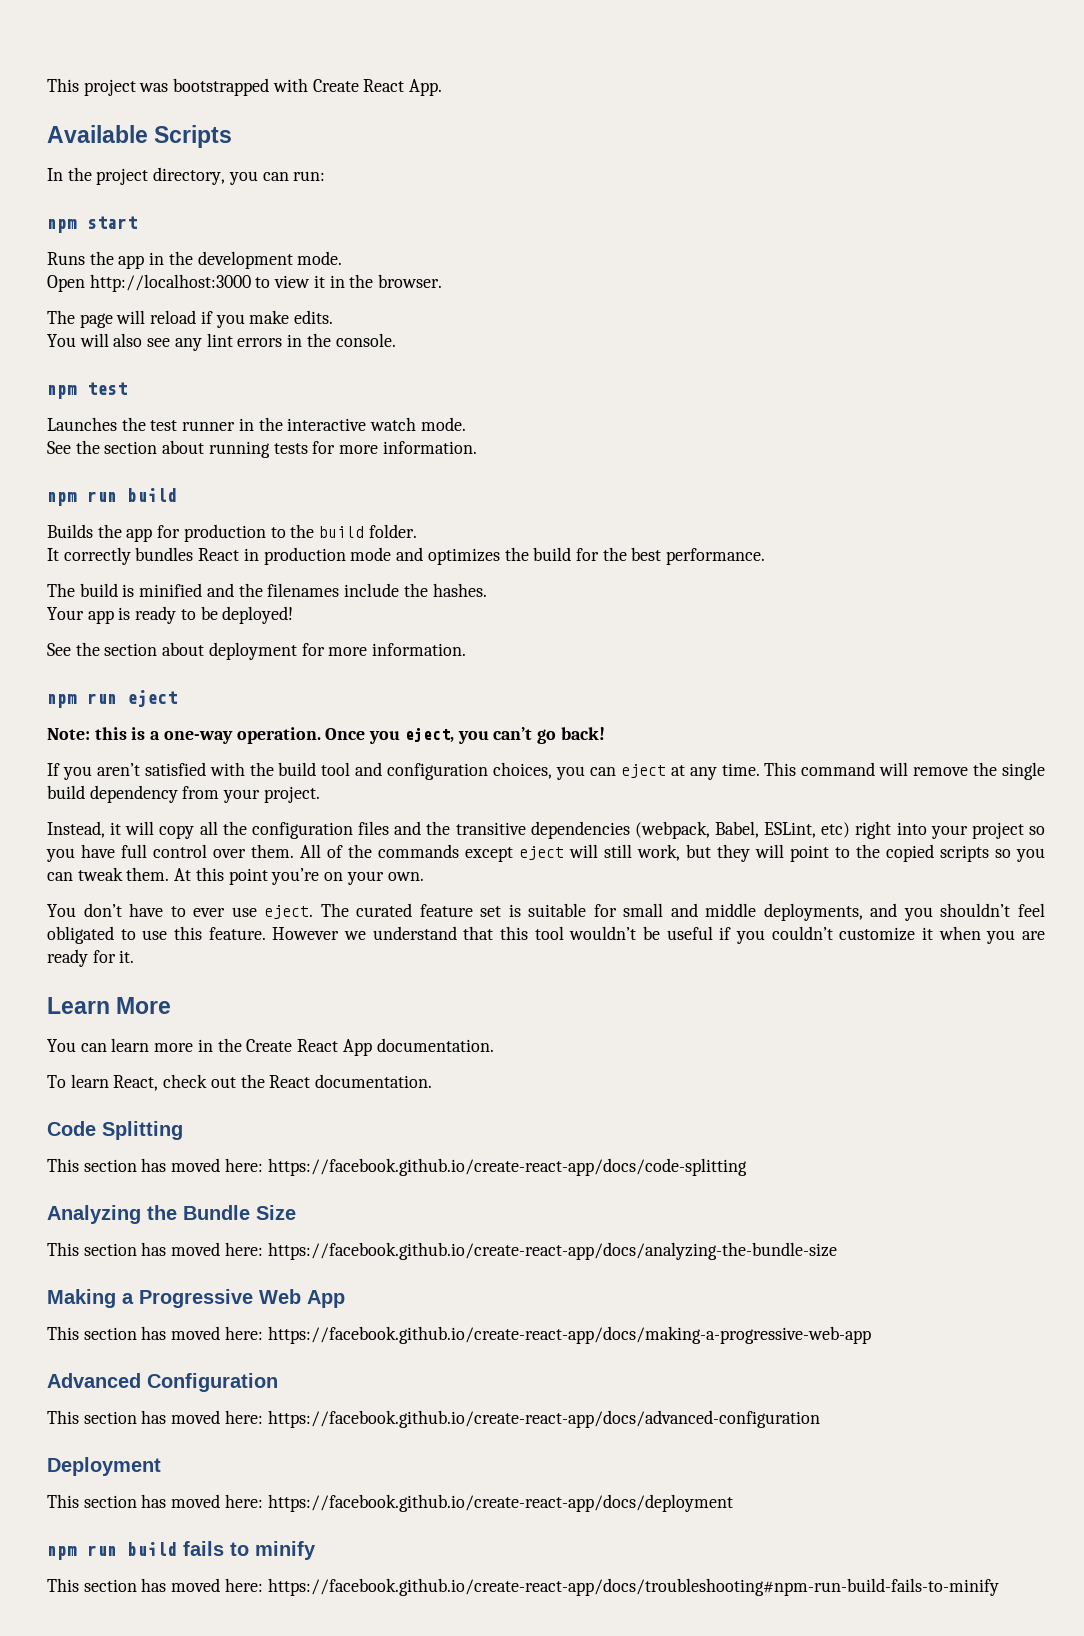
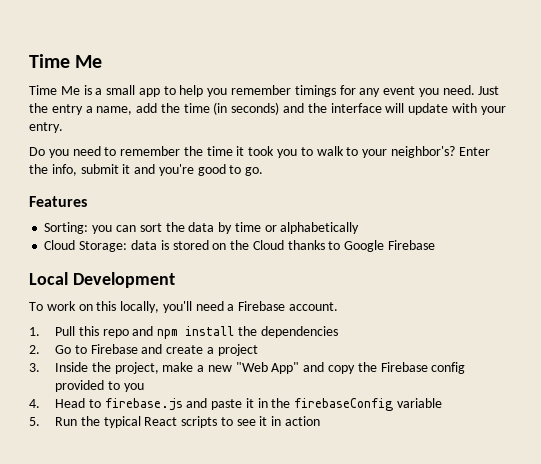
[47,78,443,96] [47,125,233,148] [47,167,326,185] [47,216,137,233] [47,251,343,269] [47,274,443,292] [47,310,334,328] [47,333,396,351] [47,382,127,399] [47,417,466,431] [47,440,477,458] [47,488,177,506] [47,524,417,542] [47,547,766,565] [47,583,487,597] [47,606,294,624] [47,642,467,660] [47,690,177,708] [47,727,605,744] [47,762,1045,780] [47,785,320,803] [47,821,1045,839] [46,844,1045,862] [47,867,424,885] [47,903,1045,921] [47,926,1045,944] [47,949,135,967] [47,997,172,1014] [47,1038,494,1056] [47,1074,433,1091] [47,1121,183,1140] [47,1158,747,1176] [47,1205,296,1224] [47,1242,837,1260] [47,1289,345,1308] [47,1326,871,1344] [47,1373,278,1392] [47,1410,820,1428] [47,1457,161,1476] [47,1494,733,1512] [47,1541,316,1560] [47,1578,999,1596] This project was bootstrapped with Create React App. // Available Scripts // In the project directory, you can run: // npm start // Runs the app in the development mode. // Open http://localhost:3000 to view it in the browser. // The page will reload if you make edits. // You will also see any lint errors in the console. // npm test // Launches the test runner in the interactive watch mode. // See the section about running tests for more information. // npm run build // Builds the app for production to the build folder. // It correctly bundles React in production mode and optimizes the build for the best performance. // The build is minified and the filenames include the hashes. // Your app is ready to be deployed! // See the section about deployment for more information. // npm run eject // Note: this is a one-way operation. Once you eject, you can’t go back! // If you aren’t satisfied with the build tool and configuration choices, you can eject at any time. This command will remove the single build dependency from your project. // Instead, it will copy all the configuration files and the transitive dependencies (webpack, Babel, ESLint, etc) right into your project so you have full control over them. All of the commands except eject will still work, but they will point to the copied scripts so you can tweak them. At this point you’re on your own. // You don’t have to ever use eject. The curated feature set is suitable for small and middle deployments, and you shouldn’t feel obligated to use this feature. However we understand that this tool wouldn’t be useful if you couldn’t customize it when you are ready for it. // Learn More // You can learn more in the Create React App documentation. // To learn React, check out the React documentation. // Code Splitting // This section has moved here: https://facebook.github.io/create-react-app/docs/code-splitting // Analyzing the Bundle Size // This section has moved here: https://facebook.github.io/create-react-app/docs/analyzing-the-bundle-size // Making a Progressive Web App // This section has moved here: https://facebook.github.io/create-react-app/docs/making-a-progressive-web-app // Advanced Configuration // This section has moved here: https://facebook.github.io/create-react-app/docs/advanced-configuration // Deployment // This section has moved here: https://facebook.github.io/create-react-app/docs/deployment // npm run build fails to minify // This section has moved here: https://facebook.github.io/create-react-app/docs/troubleshooting#npm-run-build-fails-to-minify -> [29,54,103,68] [29,85,500,97] [29,102,506,115] [29,122,63,133] [29,146,490,158] [29,164,264,176] [29,196,87,207] [44,222,360,234] [44,240,435,252] [29,272,175,288] [29,301,339,313] [29,326,338,339] [29,344,258,356] [29,362,466,374] [54,380,144,392] [29,398,442,411] [29,416,320,428] Time Me // Time Me is a small app to help you remember timings for any event you need. Just the entry a name, add the time (in seconds) and the interface will update with your entry. // Do you need to remember the time it took you to walk to your neighbor's? Enter the info, submit it and you're good to go. // Features // Sorting: you can sort the data by time or alphabetically // Cloud Storage: data is stored on the Cloud thanks to Google Firebase // Local Development // To work on this locally, you'll need a Firebase account. // 1. Pull this repo and npm install the dependencies // 2. Go to Firebase and create a project // 3. Inside the project, make a new "Web App" and copy the Firebase config provided to you // 4. Head to firebase.js and paste it in the firebaseConfig variable // 5. Run the typical React scripts to see it in action

